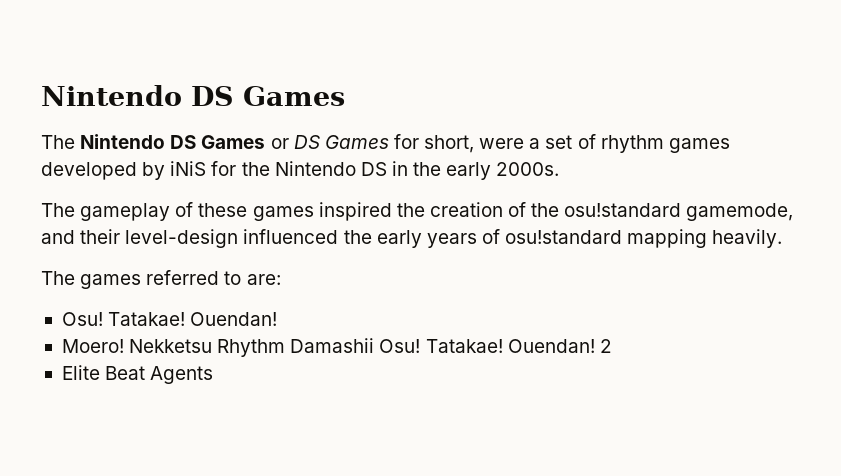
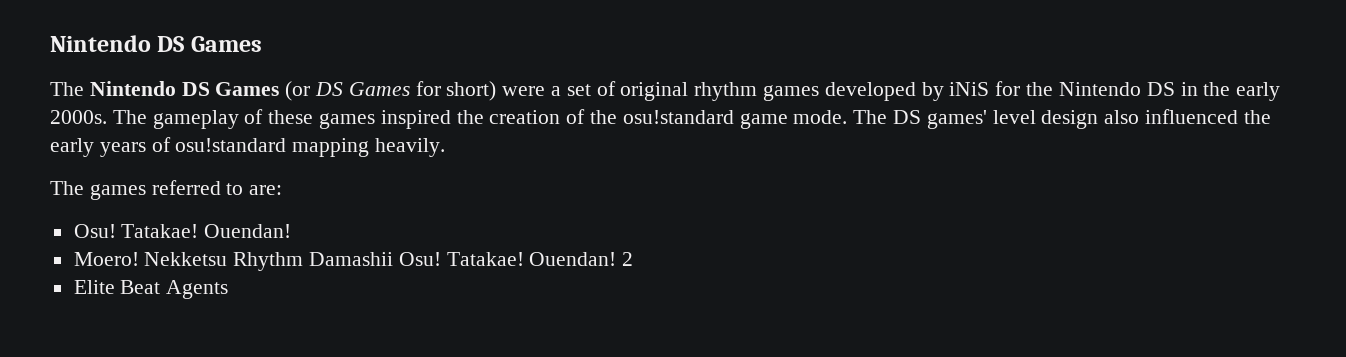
[270,138,289,149] or -> [285,81,311,101] (or
[424,135,475,153] short, -> [446,81,497,101] short)
(596, 141) none -> [620,82,689,101] original
(560, 169) // -> (107, 117) none
[686,203,794,221] [41,229,239,248] gamemode, and their level-design -> [739,110,1140,129] game mode. The DS games' level design also

